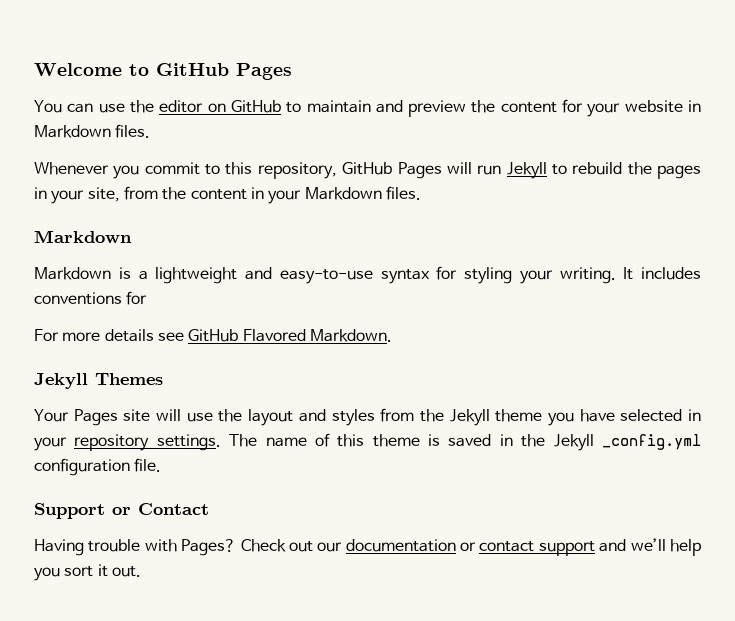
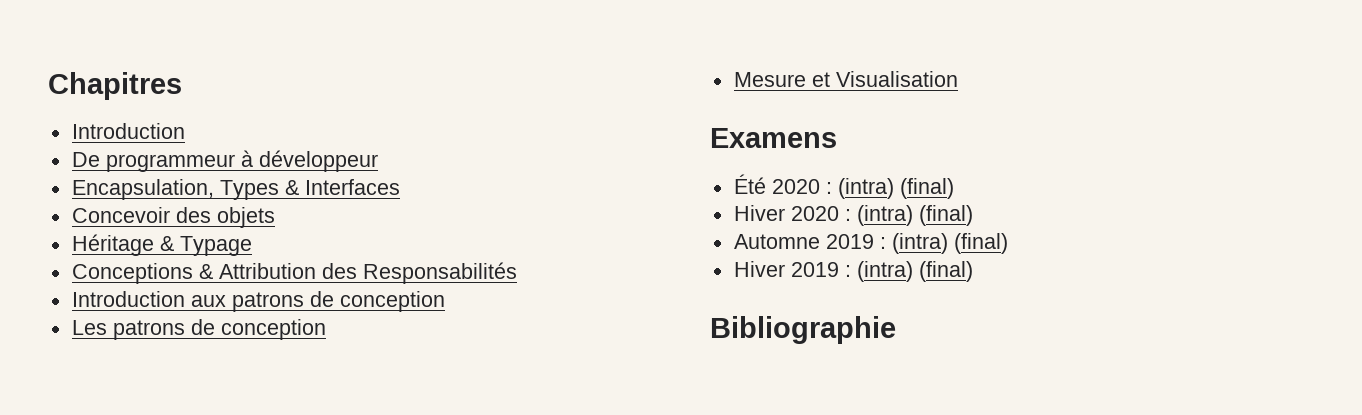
[34,63,292,80] [34,99,701,117] [34,124,151,138] [34,162,701,179] [34,186,421,204] [34,230,132,243] [34,266,701,284] [34,291,148,305] [34,329,392,342] [34,373,163,389] [34,408,701,426] [34,433,701,451] [34,458,162,476] [34,503,209,519] [34,538,702,556] [34,564,141,581] Welcome to GitHub Pages // You can use the editor on GitHub to maintain and preview the content for your website in Markdown files. // Whenever you commit to this repository, GitHub Pages will run Jekyll to rebuild the pages in your site, from the content in your Markdown files. // Markdown // Markdown is a lightweight and easy-to-use syntax for styling your writing. It includes conventions for // For more details see GitHub Flavored Markdown. // Jekyll Themes // Your Pages site will use the layout and styles from the Jekyll theme you have selected in your repository settings. The name of this theme is saved in the Jekyll _config.yml configuration file. // Support or Contact // Having trouble with Pages? Check out our documentation or contact support and we’ll help you sort it out. -> [48,72,182,100] [71,123,185,139] [71,150,378,172] [71,179,400,200] [71,207,275,228] [71,234,252,256] [71,262,517,284] [71,291,445,312] [71,319,326,340] [733,71,958,87] [710,128,837,148] [733,174,954,199] [733,205,973,226] [733,233,1008,254] [733,261,973,282] [710,316,896,344] Chapitres // Introduction // De programmeur à développeur // Encapsulation, Types & Interfaces // Concevoir des objets // Héritage & Typage // Conceptions & Attribution des Responsabilités // Introduction aux patrons de conception // Les patrons de conception // Mesure et Visualisation // Examens // Été 2020 : (intra) (final) // Hiver 2020 : (intra) (final) // Automne 2019 : (intra) (final) // Hiver 2019 : (intra) (final) // Bibliographie

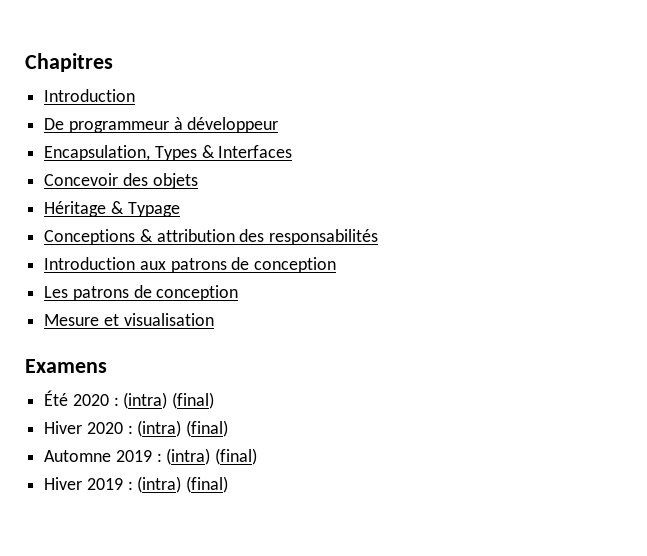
[218,262,517,284] Attribution des Responsabilités -> [156,229,379,245] attribution des responsabilités
[835,71,958,87] Visualisation -> [123,313,214,326] visualisation
[710,316,896,344] // Bibliographie -> (229, 484) none

